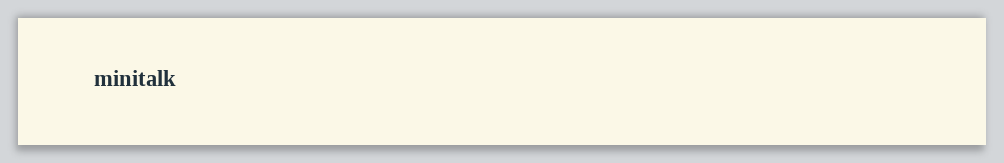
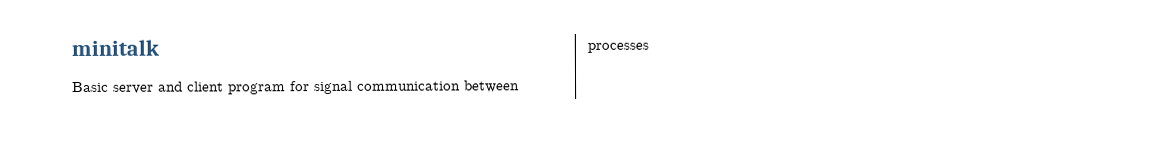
(176, 78) none -> [72,80,520,95] [587,42,649,53] // Basic server and client program for signal communication between processes

